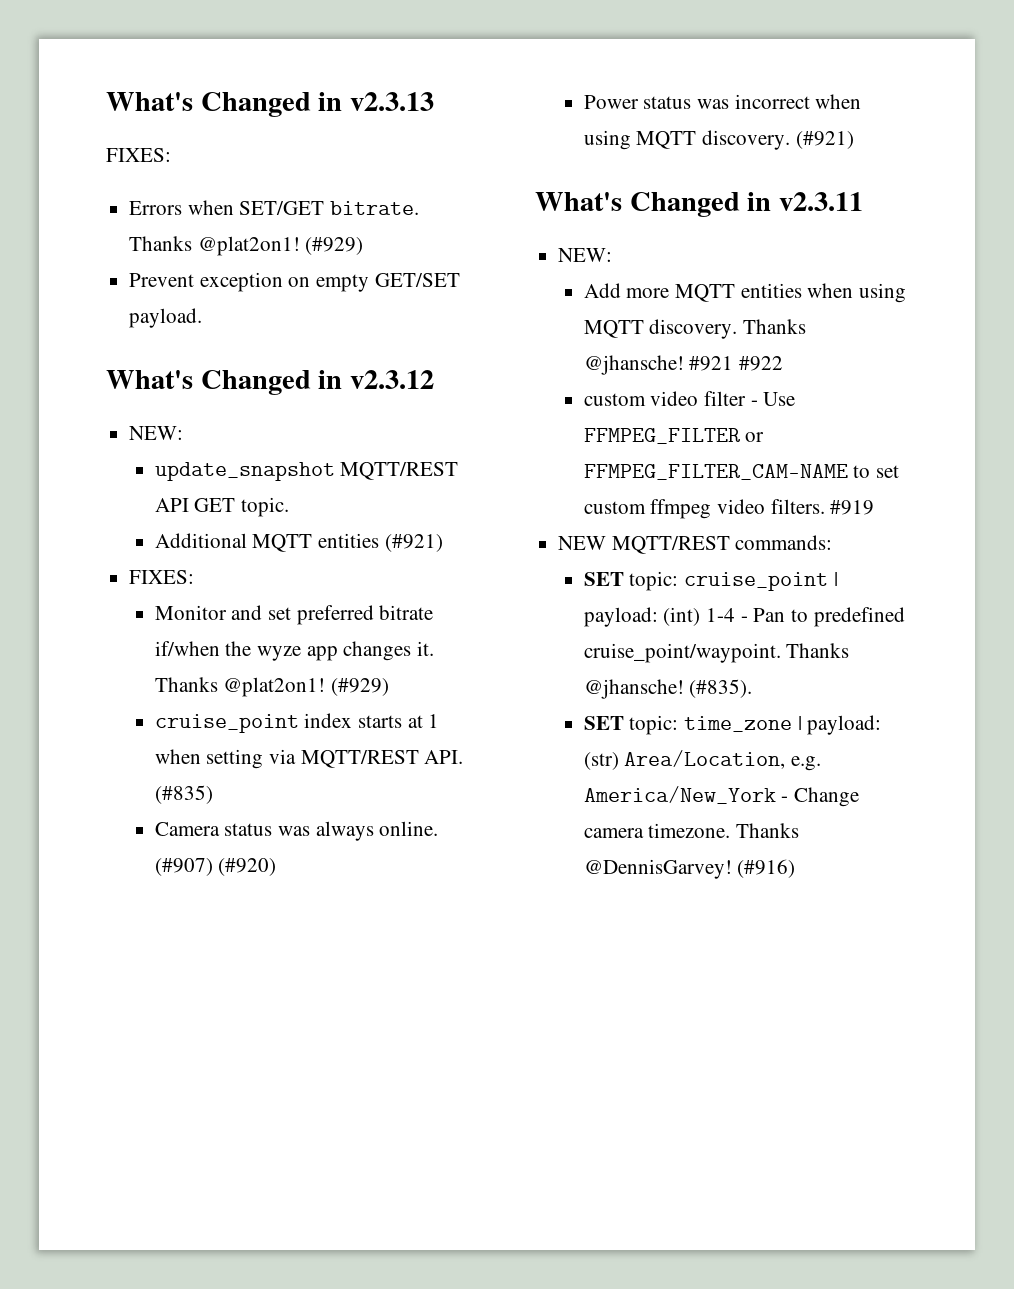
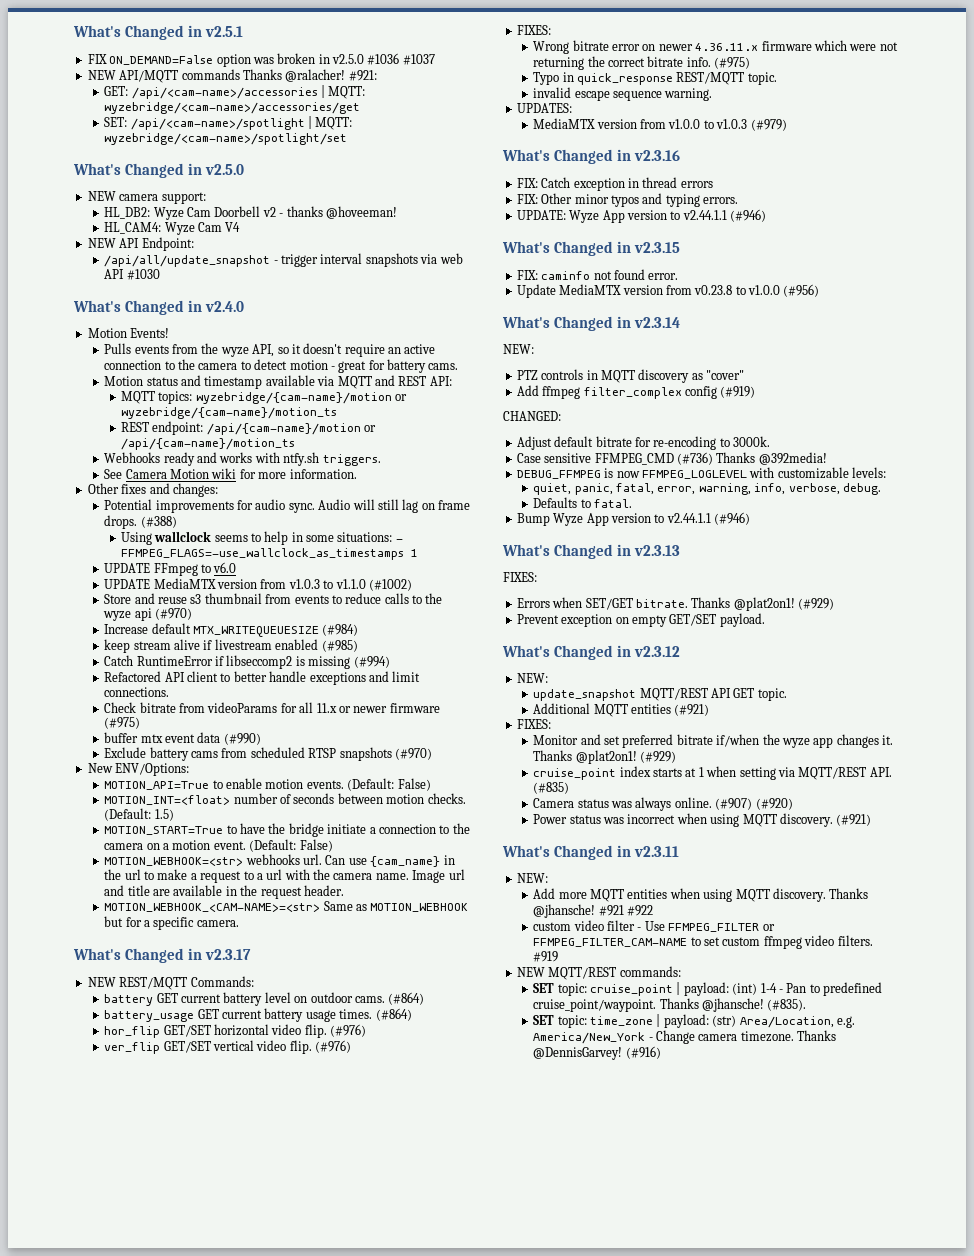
[106,92,343,117] What's Changed in -> [73,25,243,40] [87,53,435,67] [87,69,377,83] [104,85,366,99] [104,102,361,114] [104,116,353,130] [104,133,348,145] [73,163,244,178] [87,191,206,204] [104,206,397,220] [104,222,241,235] [87,237,194,251] [104,253,463,267] [104,269,160,280] [73,300,244,315] [87,328,170,338] [104,343,436,357] [104,359,459,373] [104,375,452,389] [120,391,407,404] [120,407,337,419] [120,421,376,435] [120,438,295,450] [104,452,381,466] [104,468,357,479] [87,483,218,497] [104,499,471,513] [104,515,177,529] [120,531,403,545] [120,548,418,560] [104,562,237,576] [104,578,412,591] [104,593,443,604] [103,608,193,621] [104,623,359,637] [104,639,358,653] [104,655,390,669] [104,671,421,685] [104,687,170,697] [104,702,440,713] [104,717,141,729] [104,732,261,745] [104,747,432,761] [87,763,190,776] [104,778,431,791] [104,793,466,805] [104,808,174,821] [104,823,470,837] [104,839,333,852] [104,854,455,867] [104,869,465,883] [104,885,344,899] [104,901,469,912] [104,916,239,930] [73,948,251,963] [87,976,254,990] [104,992,425,1006] [104,1008,412,1022] [104,1024,367,1038] [104,1040,352,1054] [516,25,551,35] [533,40,898,54] [533,56,751,70] [533,72,777,85] [533,87,713,101] [516,103,572,113] [533,118,787,131] [502,149,680,164] [516,177,713,191] [516,193,738,207] [516,209,766,223] [502,241,680,256] [516,269,679,280] [516,284,820,298] [502,316,680,331] [503,344,534,354] [516,369,744,383] [516,385,756,399] [503,411,561,421] [516,436,770,450] [516,452,827,465] [516,467,886,479] [533,483,881,495] [533,497,633,508] [516,512,750,526] [502,544,631,559] What's Changed in v2.5.1 // FIX ON_DEMAND=False option was broken in v2.5.0 #1036 #1037 // NEW API/MQTT commands Thanks @ralacher! #921: // GET: /api/<cam-name>/accessories | MQTT: wyzebridge/<cam-name>/accessories/get // SET: /api/<cam-name>/spotlight | MQTT: wyzebridge/<cam-name>/spotlight/set // What's Changed in v2.5.0 // NEW camera support: // HL_DB2: Wyze Cam Doorbell v2 - thanks @hoveeman! // HL_CAM4: Wyze Cam V4 // NEW API Endpoint: // /api/all/update_snapshot - trigger interval snapshots via web API #1030 // What's Changed in v2.4.0 // Motion Events! // Pulls events from the wyze API, so it doesn't require an active connection to the camera to detect motion - great for battery cams. // Motion status and timestamp available via MQTT and REST API: // MQTT topics: wyzebridge/{cam-name}/motion or wyzebridge/{cam-name}/motion_ts // REST endpoint: /api/{cam-name}/motion or /api/{cam-name}/motion_ts // Webhooks ready and works with ntfy.sh triggers. // See Camera Motion wiki for more information. // Other fixes and changes: // Potential improvements for audio sync. Audio will still lag on frame drops. (#388) // Using wallclock seems to help in some situations: - FFMPEG_FLAGS=-use_wallclock_as_timestamps 1 // UPDATE FFmpeg to v6.0 // UPDATE MediaMTX version from v1.0.3 to v1.1.0 (#1002) // Store and reuse s3 thumbnail from events to reduce calls to the wyze api (#970) // Increase default MTX_WRITEQUEUESIZE (#984) // keep stream alive if livestream enabled (#985) // Catch RuntimeError if libseccomp2 is missing (#994) // Refactored API client to better handle exceptions and limit connections. // Check bitrate from videoParams for all 11.x or newer firmware (#975) // buffer mtx event data (#990) // Exclude battery cams from scheduled RTSP snapshots (#970) // New ENV/Options: // MOTION_API=True to enable motion events. (Default: False) // MOTION_INT=<float> number of seconds between motion checks. (Default: 1.5) // MOTION_START=True to have the bridge initiate a connection to the camera on a motion event. (Default: False) // MOTION_WEBHOOK=<str> webhooks url. Can use {cam_name} in the url to make a request to a url with the camera name. Image url and title are available in the request header. // MOTION_WEBHOOK_<CAM-NAME>=<str> Same as MOTION_WEBHOOK but for a specific camera. // What's Changed in v2.3.17 // NEW REST/MQTT Commands: // battery GET current battery level on outdoor cams. (#864) // battery_usage GET current battery usage times. (#864) // hor_flip GET/SET horizontal video flip. (#976) // ver_flip GET/SET vertical video flip. (#976) // FIXES: // Wrong bitrate error on newer 4.36.11.x firmware which were not returning the correct bitrate info. (#975) // Typo in quick_response REST/MQTT topic. // invalid escape sequence warning. // UPDATES: // MediaMTX version from v1.0.0 to v1.0.3 (#979) // What's Changed in v2.3.16 // FIX: Catch exception in thread errors // FIX: Other minor typos and typing errors. // UPDATE: Wyze App version to v2.44.1.1 (#946) // What's Changed in v2.3.15 // FIX: caminfo not found error. // Update MediaMTX version from v0.23.8 to v1.0.0 (#956) // What's Changed in v2.3.14 // NEW: // PTZ controls in MQTT discovery as "cover" // Add ffmpeg filter_complex config (#919) // CHANGED: // Adjust default bitrate for re-encoding to 3000k. // Case sensitive FFMPEG_CMD (#736) Thanks @392media! // DEBUG_FFMPEG is now FFMPEG_LOGLEVEL with customizable levels: // quiet, panic, fatal, error, warning, info, verbose, debug. // Defaults to fatal. // Bump Wyze App version to v2.44.1.1 (#946) // What's Changed in

